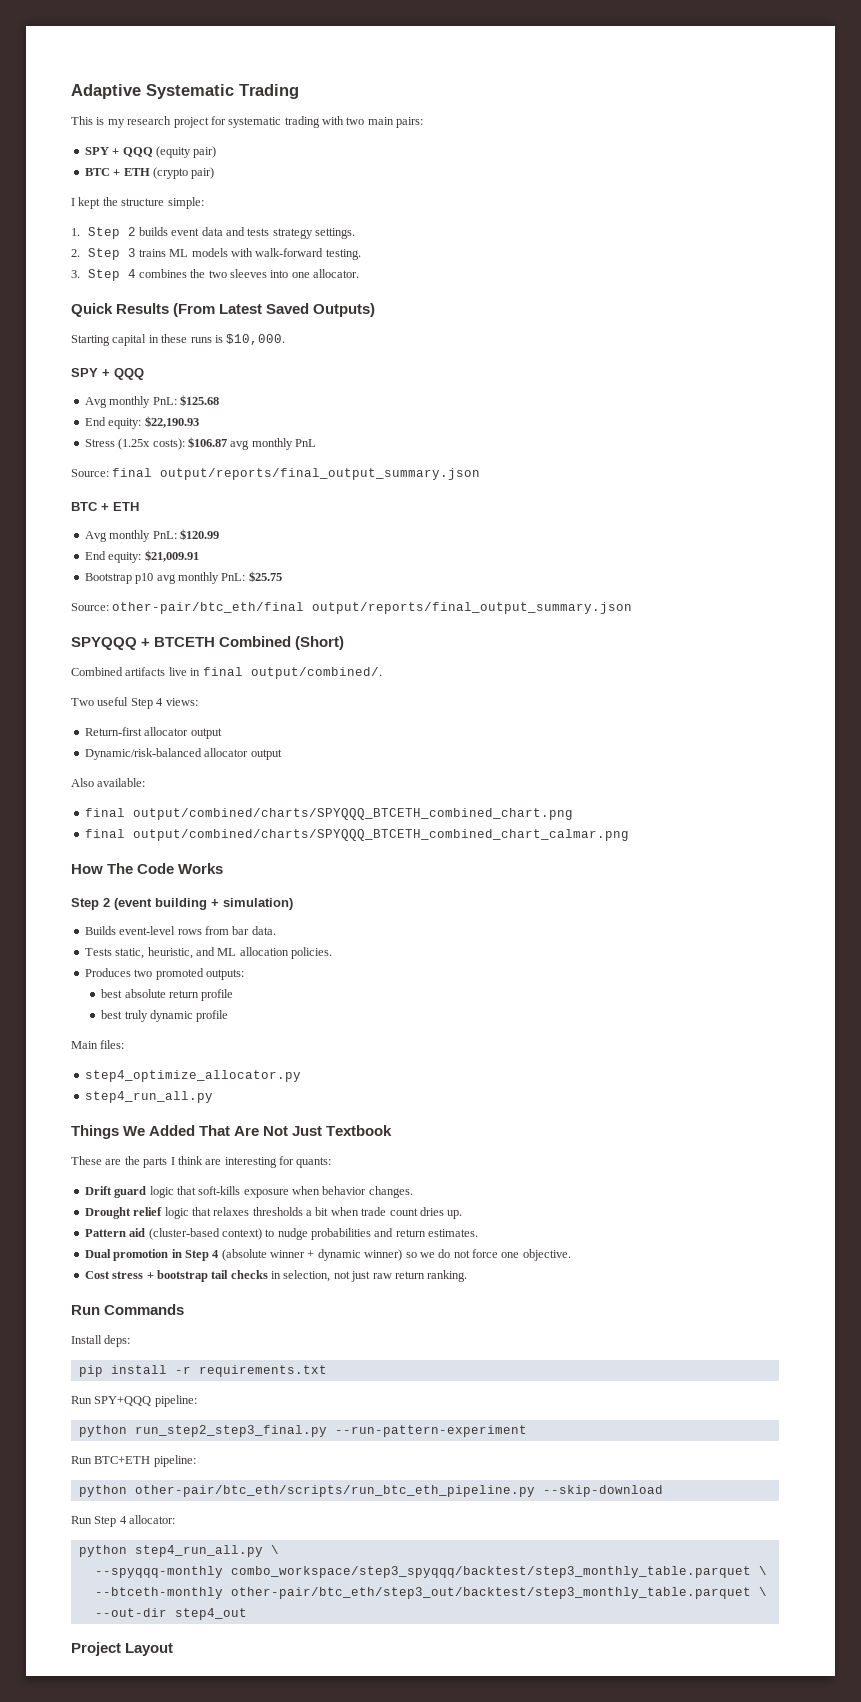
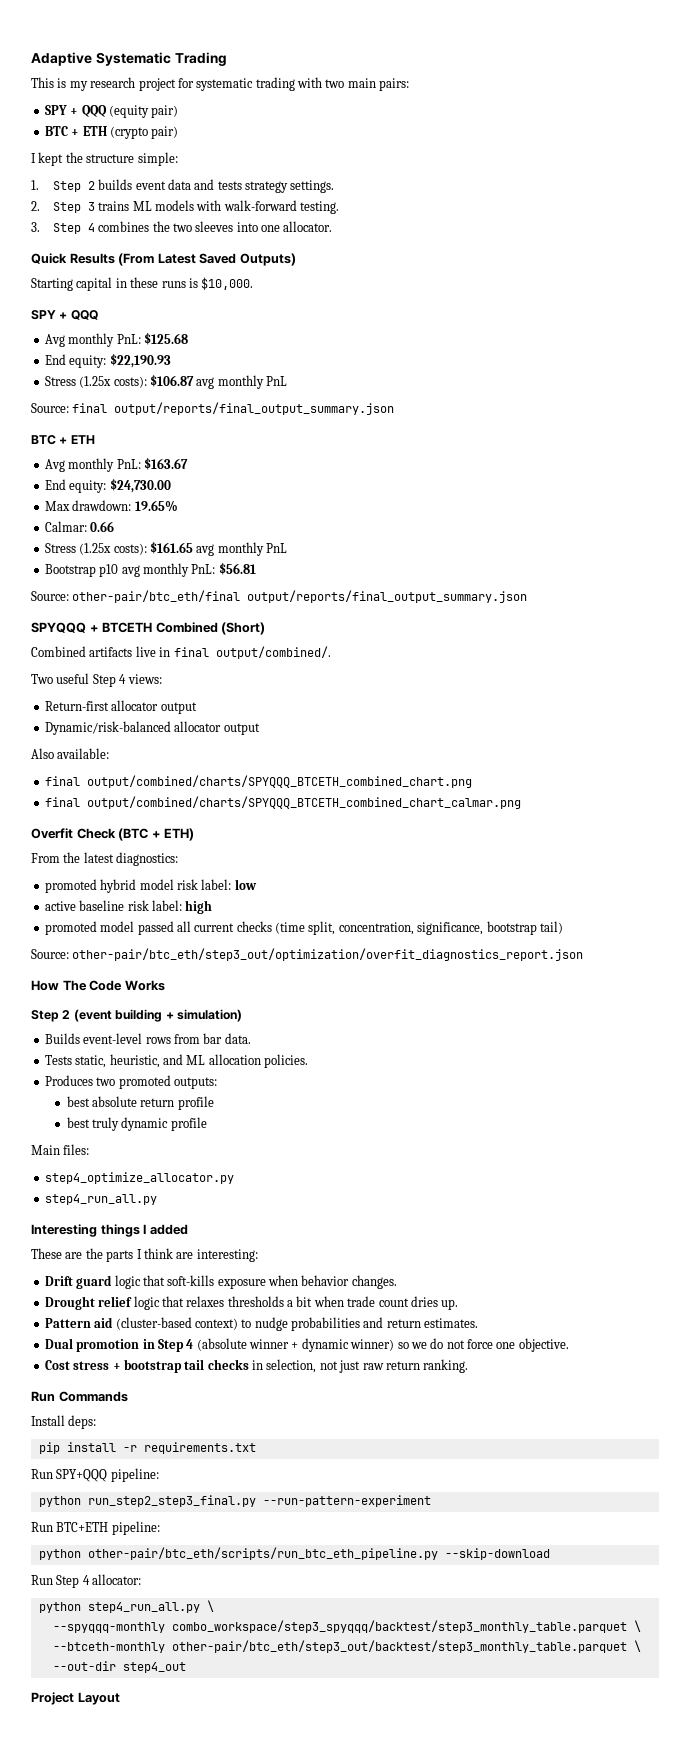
[179,529,219,540] [84,550,199,563] $120.99 // End equity: $21,009.91 -> [143,457,188,470] [44,478,171,493] [44,500,178,512] [44,521,115,532] [44,541,287,556] $163.67 // End equity: $24,730.00 // Max drawdown: 19.65% // Calmar: 0.66 // Stress (1.25x costs): $161.65 avg monthly PnL
[248,571,282,582] $25.75 -> [218,562,256,575] $56.81
(629, 835) none -> [31,828,195,841] [31,852,179,866] [44,879,257,893] [44,900,213,914] [44,921,563,935] [31,948,584,961] // Overfit Check (BTC + ETH) // From the latest diagnostics: // promoted hybrid model risk label: low // active baseline risk label: high // promoted model passed all current checks (time split, concentration, significance, bootstrap tail) // Source: other-pair/btc_eth/step3_out/optimization/overfit_diagnostics_report.json
[71,1125,393,1139] Things We Added That Are Not Just Textbook -> [31,1224,188,1237] Interesting things I added
[224,1156,332,1168] interesting for quants: -> [196,1249,258,1262] interesting:

